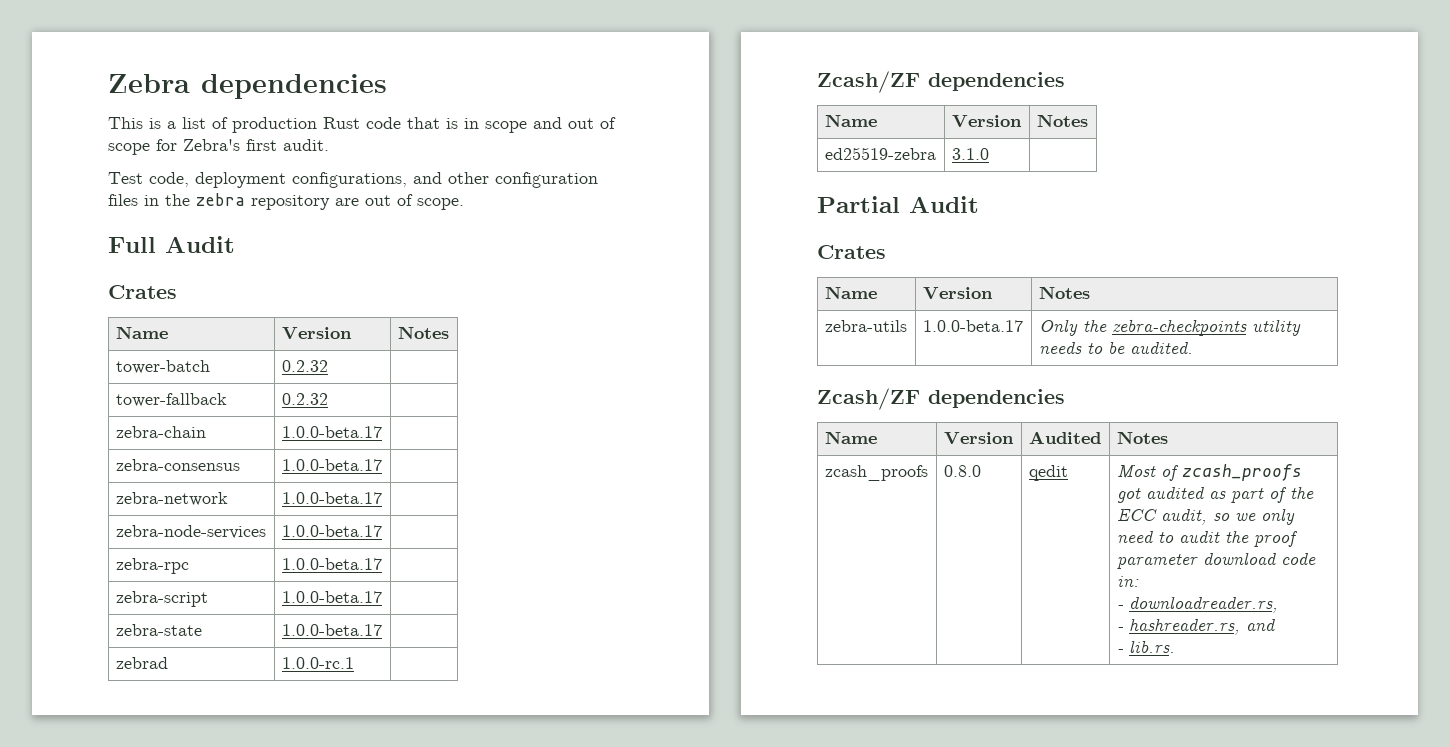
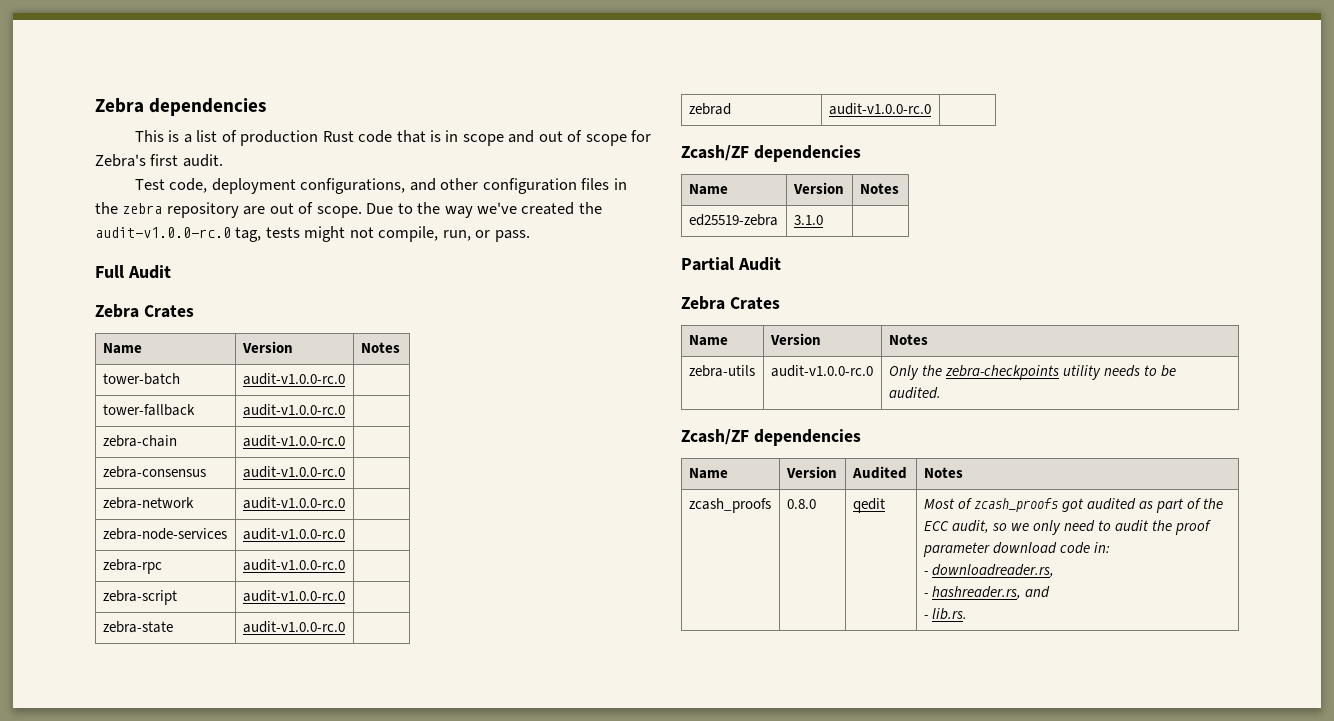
(464, 204) none -> [366,202,602,218] [95,226,530,242] Due to the way we've created the audit-v1.0.0-rc.0 tag, tests might not compile, run, or pass.
(235, 244) none -> [95,304,139,318] Zebra
[281,360,328,372] 0.2.32 -> [242,373,345,385] audit-v1.0.0-rc.0
[281,393,328,405] 0.2.32 -> [242,404,345,416] audit-v1.0.0-rc.0
[281,426,382,438] 1.0.0-beta.17 -> [242,435,345,447] audit-v1.0.0-rc.0
[281,459,382,471] 1.0.0-beta.17 -> [242,466,345,478] audit-v1.0.0-rc.0
[281,492,382,504] 1.0.0-beta.17 -> [242,497,345,509] audit-v1.0.0-rc.0
[281,525,382,537] 1.0.0-beta.17 -> [242,528,345,540] audit-v1.0.0-rc.0
[281,558,382,570] 1.0.0-beta.17 -> [242,559,345,571] audit-v1.0.0-rc.0
[281,591,382,603] 1.0.0-beta.17 -> [242,590,345,602] audit-v1.0.0-rc.0
[281,624,382,636] 1.0.0-beta.17 -> [242,621,345,633] audit-v1.0.0-rc.0
[281,657,354,669] 1.0.0-rc.1 -> [828,103,931,115] audit-v1.0.0-rc.0
(979, 204) none -> [681,296,725,310] Zebra
[922,320,1023,332] 1.0.0-beta.17 -> [770,365,873,377] audit-v1.0.0-rc.0

